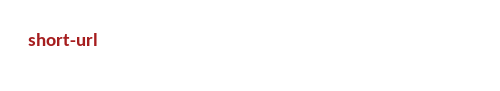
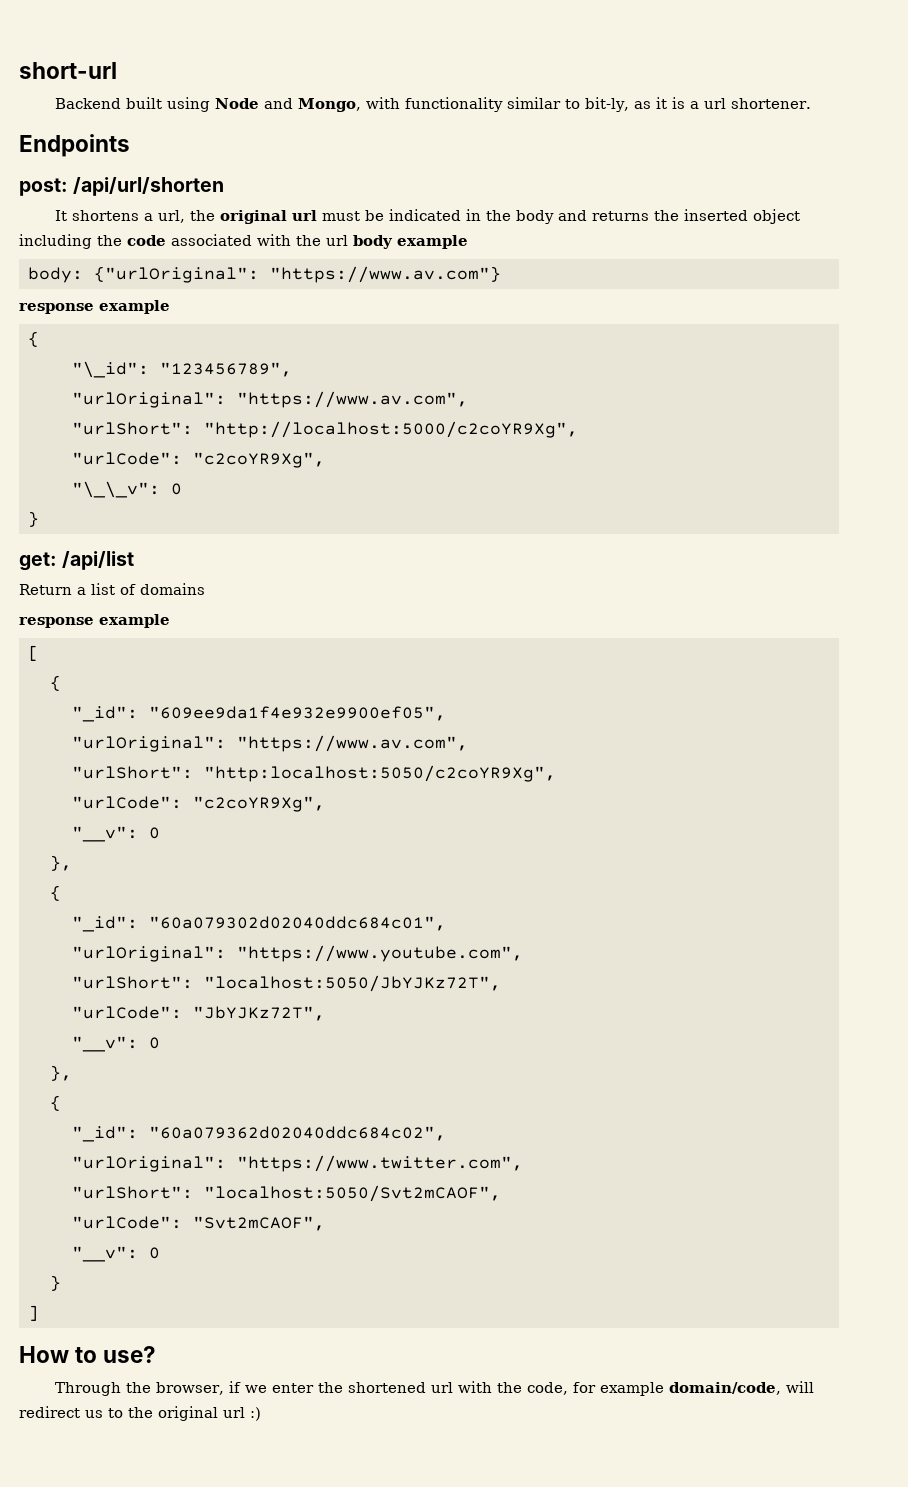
(98, 39) none -> [54,97,811,112] [19,134,130,157] [19,177,225,196] [54,209,800,224] [19,234,468,249] [27,266,501,283] [19,300,170,314] [27,331,39,347] [71,361,292,378] [71,391,468,408] [71,421,578,438] [71,452,325,468] [71,481,182,498] [27,511,39,527] [19,551,135,571] [19,583,205,595] [19,614,170,628] [27,645,39,661] [49,675,61,691] [71,706,446,722] [71,735,468,752] [71,765,556,782] [71,796,325,812] [71,826,160,842] [49,855,72,871] [49,885,61,901] [71,916,446,932] [71,945,523,962] [71,975,501,992] [71,1006,325,1021] [71,1036,160,1052] [49,1065,72,1081] [49,1095,61,1111] [71,1126,446,1142] [71,1155,523,1172] [71,1185,501,1202] [71,1216,325,1231] [71,1246,160,1262] [49,1275,61,1291] [27,1305,39,1321] [19,1346,157,1363] [54,1381,814,1396] [19,1406,261,1421] // Backend built using Node and Mongo, with functionality similar to bit-ly, as it is a url shortener. // Endpoints // post: /api/url/shorten // It shortens a url, the original url must be indicated in the body and returns the inserted object including the code associated with the url body example // body: {"urlOriginal": "https://www.av.com"} // response example // { // "\_id": "123456789", // "urlOriginal": "https://www.av.com", // "urlShort": "http://localhost:5000/c2coYR9Xg", // "urlCode": "c2coYR9Xg", // "\_\_v": 0 // } // get: /api/list // Return a list of domains // response example // [ // { // "_id": "609ee9da1f4e932e9900ef05", // "urlOriginal": "https://www.av.com", // "urlShort": "http:localhost:5050/c2coYR9Xg", // "urlCode": "c2coYR9Xg", // "__v": 0 // }, // { // "_id": "60a079302d02040ddc684c01", // "urlOriginal": "https://www.youtube.com", // "urlShort": "localhost:5050/JbYJKz72T", // "urlCode": "JbYJKz72T", // "__v": 0 // }, // { // "_id": "60a079362d02040ddc684c02", // "urlOriginal": "https://www.twitter.com", // "urlShort": "localhost:5050/Svt2mCAOF", // "urlCode": "Svt2mCAOF", // "__v": 0 // } // ] // How to use? // Through the browser, if we enter the shortened url with the code, for example domain/code, will redirect us to the original url :)

